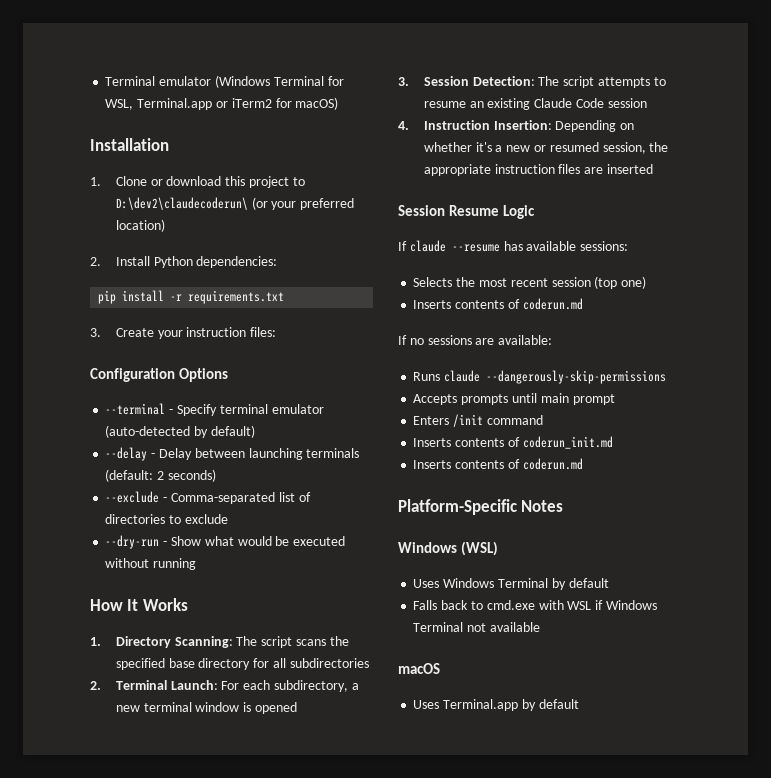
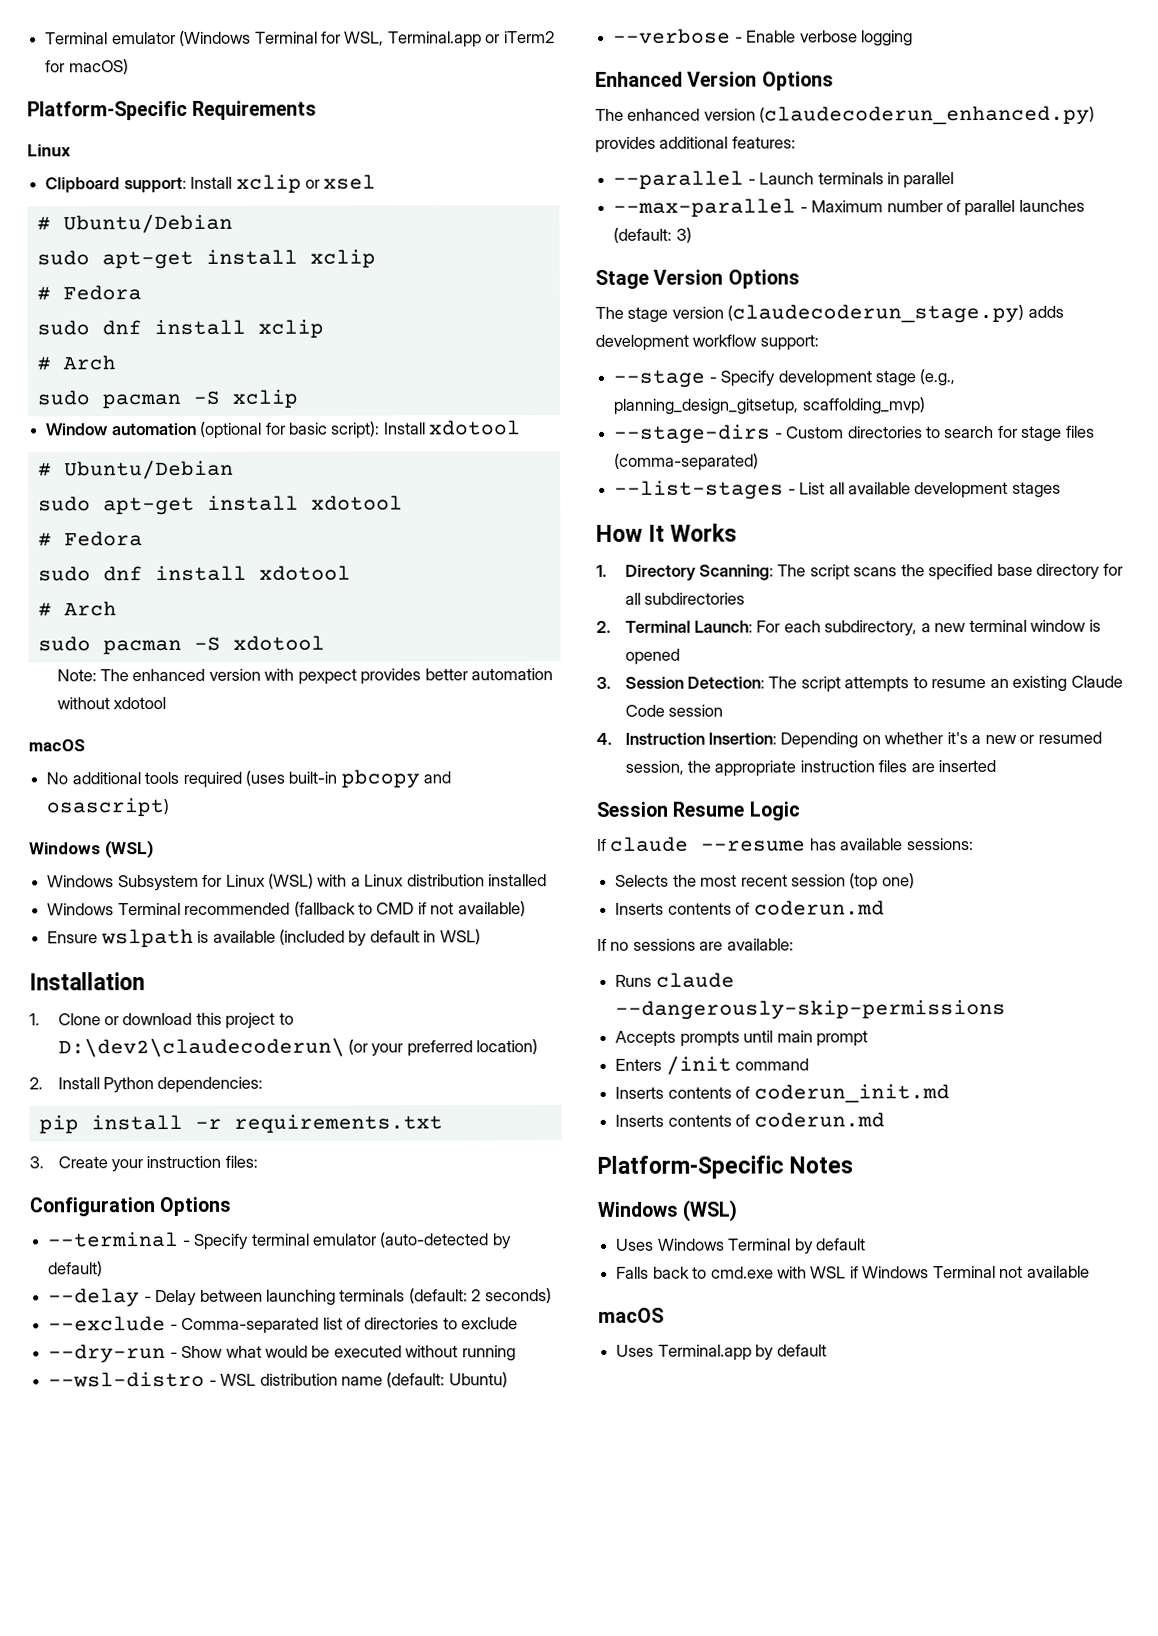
(339, 103) none -> [27,100,318,121] [27,144,71,157] [45,174,377,194] [36,213,233,234] [36,249,376,270] [36,285,142,301] [36,319,324,338] [36,355,116,371] [36,389,298,409] [46,420,522,439] [37,459,234,480] [37,495,403,516] [37,531,143,547] [37,565,351,582] [37,601,117,617] [37,635,325,655] [56,668,554,685] [56,697,166,710] [28,739,85,752] [46,769,452,789] [46,797,170,817] [29,840,154,859] [47,873,548,892] [47,901,526,917] [47,928,481,948] // Platform-Specific Requirements // Linux // Clipboard support: Install xclip or xsel // # Ubuntu/Debian // sudo apt-get install xclip // # Fedora // sudo dnf install xclip // # Arch // sudo pacman -S xclip // Window automation (optional for basic script): Install xdotool // # Ubuntu/Debian // sudo apt-get install xdotool // # Fedora // sudo dnf install xdotool // # Arch // sudo pacman -S xdotool // Note: The enhanced version with pexpect provides better automation without xdotool // macOS // No additional tools required (uses built-in pbcopy and osascript) // Windows (WSL) // Windows Subsystem for Linux (WSL) with a Linux distribution installed // Windows Terminal recommended (fallback to CMD if not available) // Ensure wslpath is available (included by default in WSL)
(197, 564) none -> [48,1371,508,1388] [613,28,913,47] [595,71,834,91] [595,105,1096,126] [595,136,796,153] [613,170,955,189] [613,198,1085,217] [613,227,692,243] [595,269,800,289] [595,303,1064,324] [595,334,819,351] [613,369,956,388] [613,397,926,415] [614,424,1095,444] [614,453,760,471] [614,480,1061,500] // --wsl-distro - WSL distribution name (default: Ubuntu) // --verbose - Enable verbose logging // Enhanced Version Options // The enhanced version (claudecoderun_enhanced.py) provides additional features: // --parallel - Launch terminals in parallel // --max-parallel - Maximum number of parallel launches (default: 3) // Stage Version Options // The stage version (claudecoderun_stage.py) adds development workflow support: // --stage - Specify development stage (e.g., planning_design_gitsetup, scaffolding_mvp) // --stage-dirs - Custom directories to search for stage files (comma-separated) // --list-stages - List all available development stages

